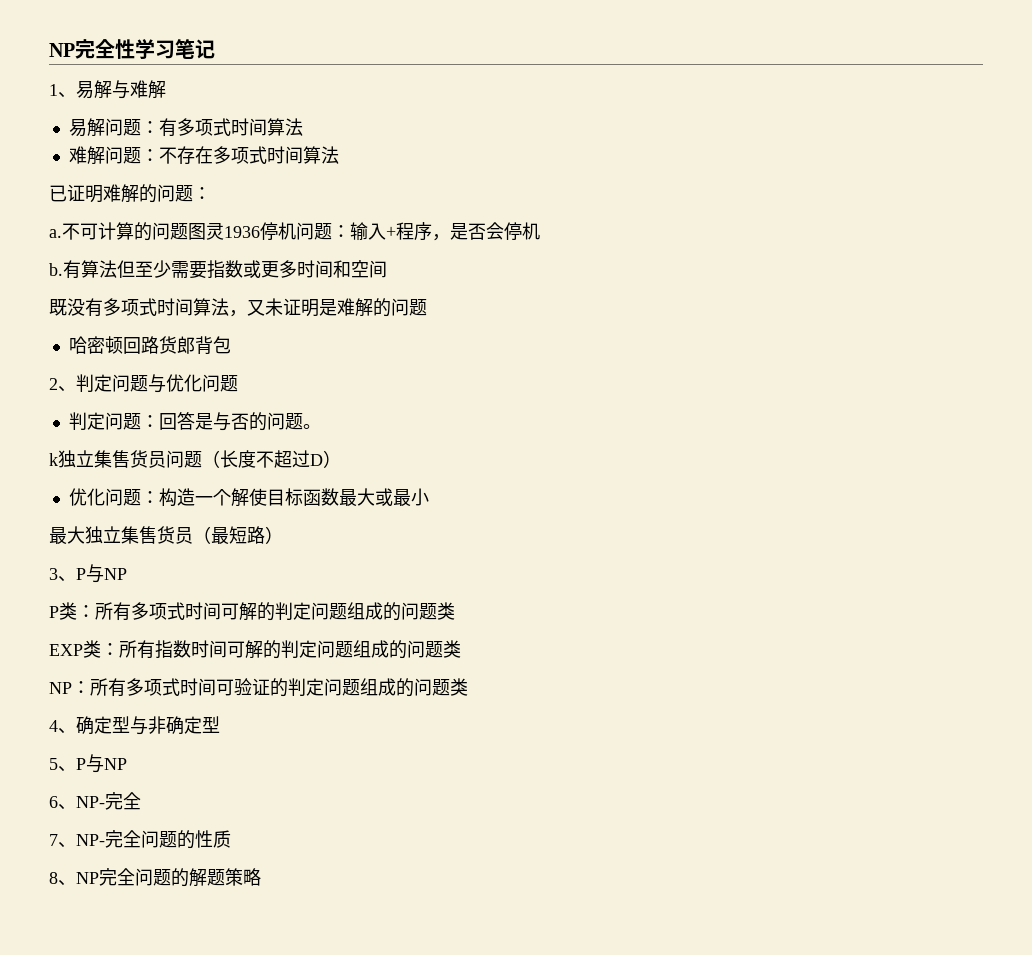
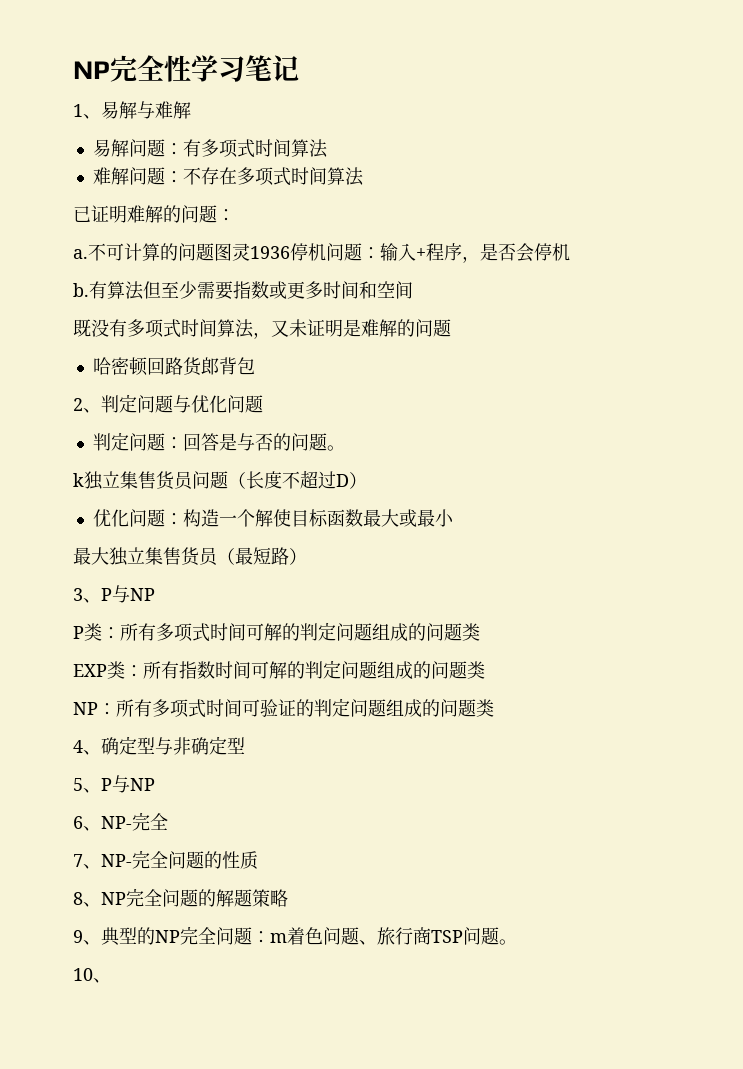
(261, 877) none -> [73,926,517,946] [73,968,111,983] // 9、典型的NP完全问题：m着色问题、旅行商TSP问题。 // 10、

